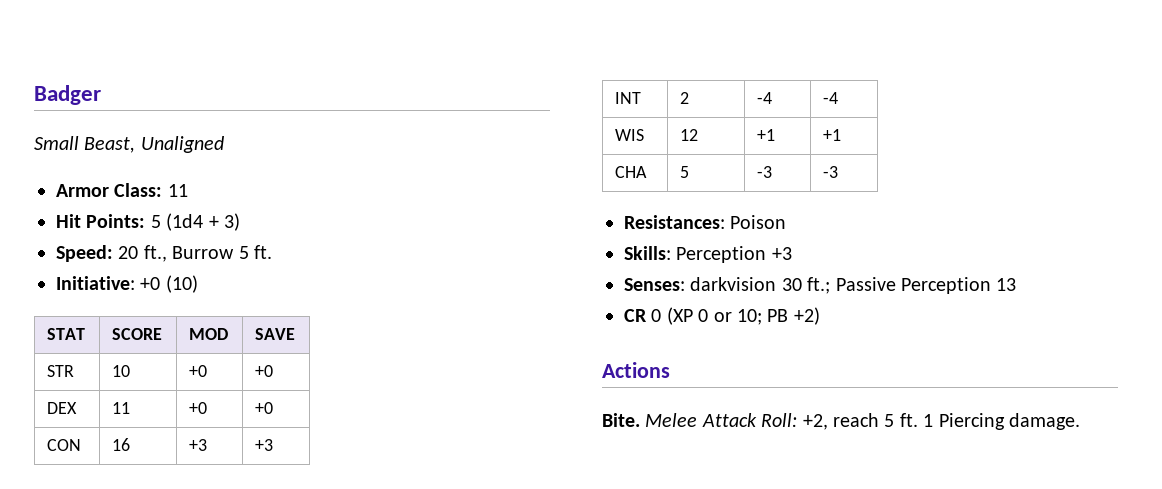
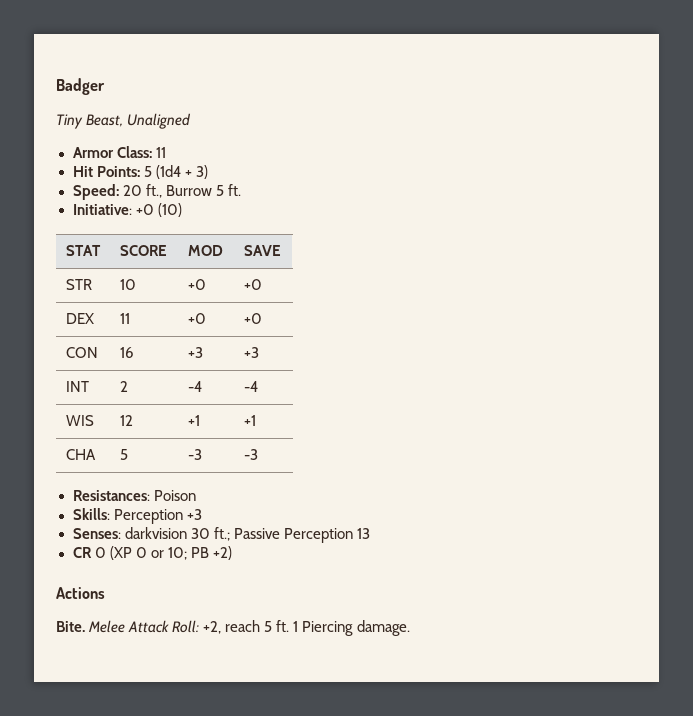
[34,136,79,150] Small -> [56,114,83,129] Tiny

